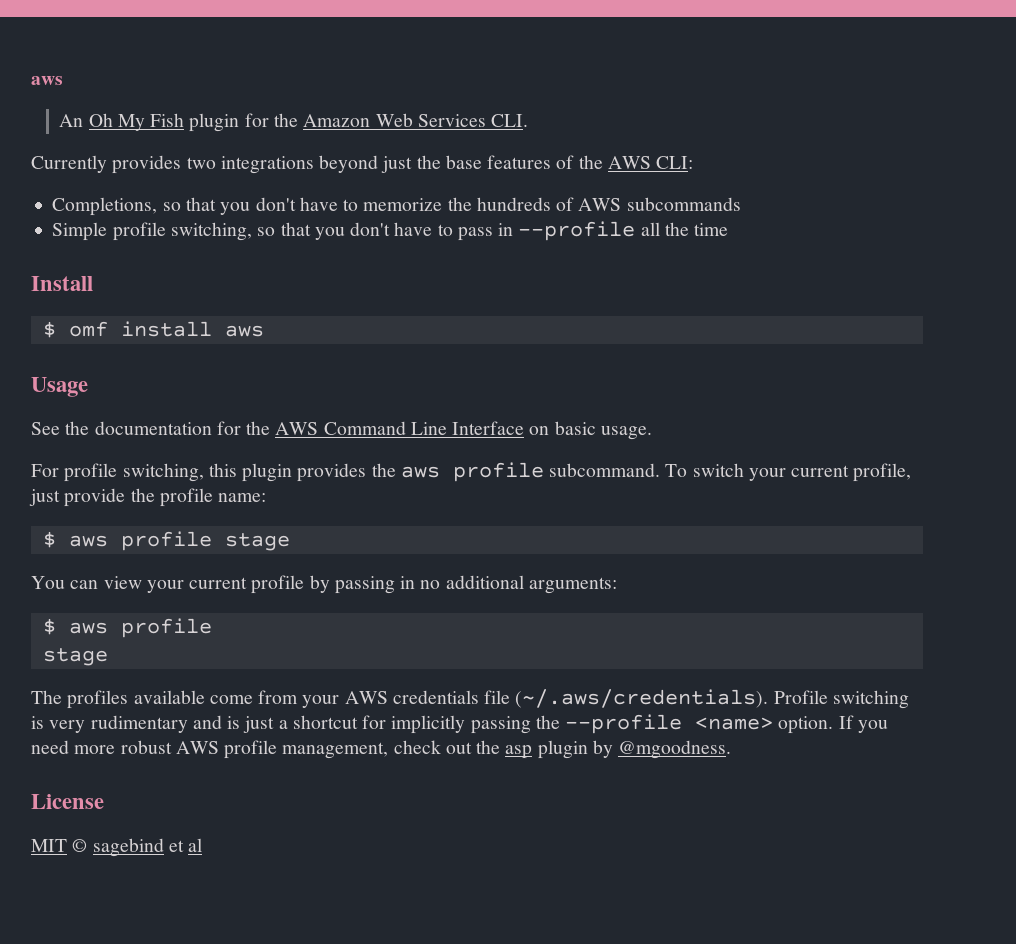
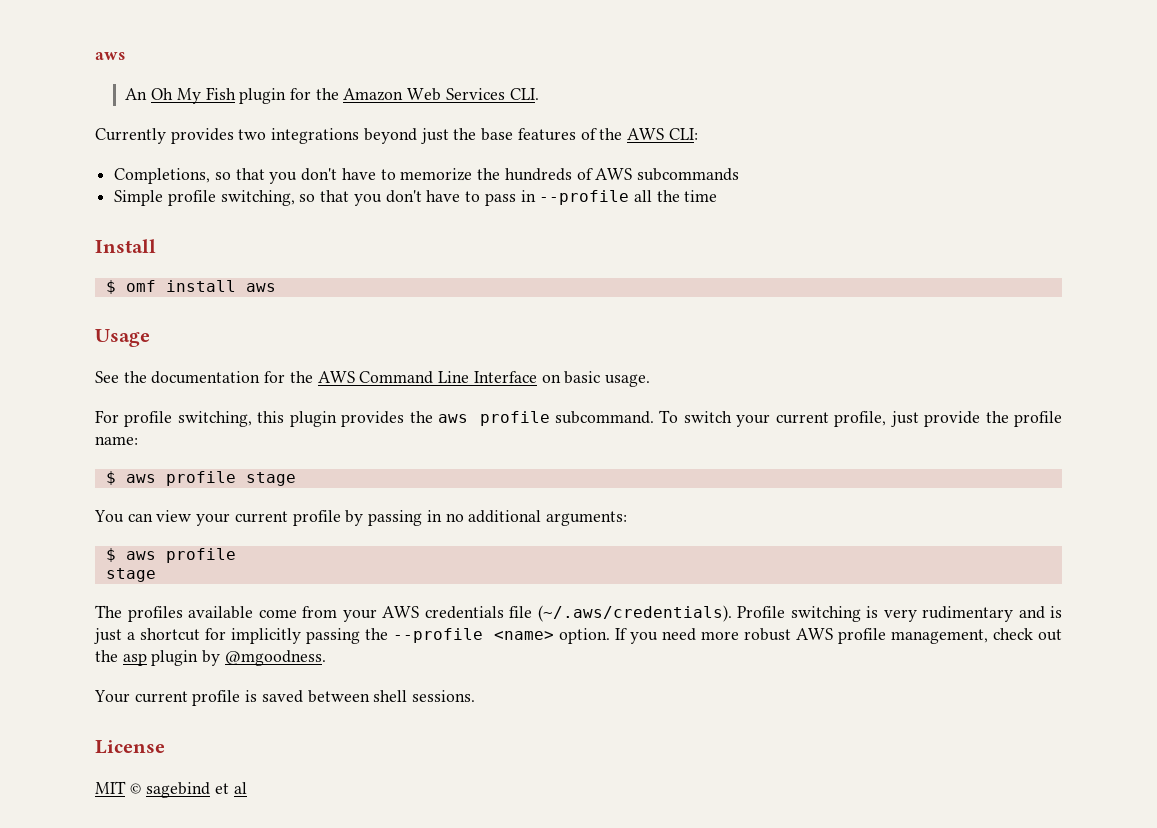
(732, 749) none -> [94,690,476,706] // Your current profile is saved between shell sessions.

